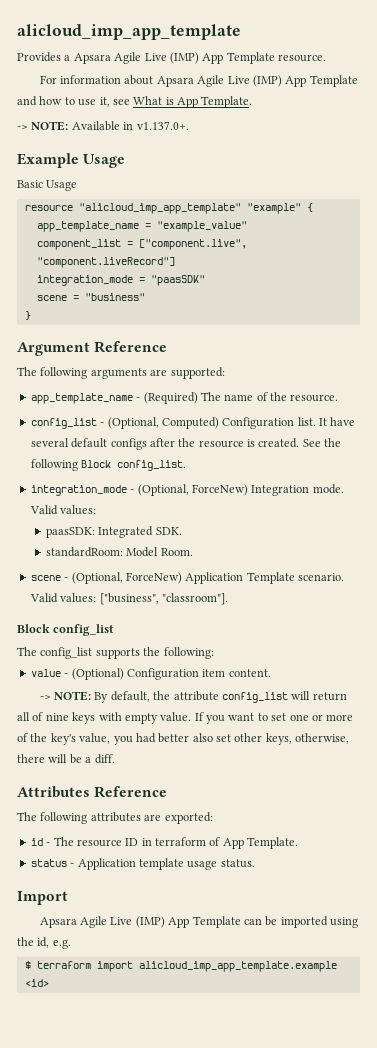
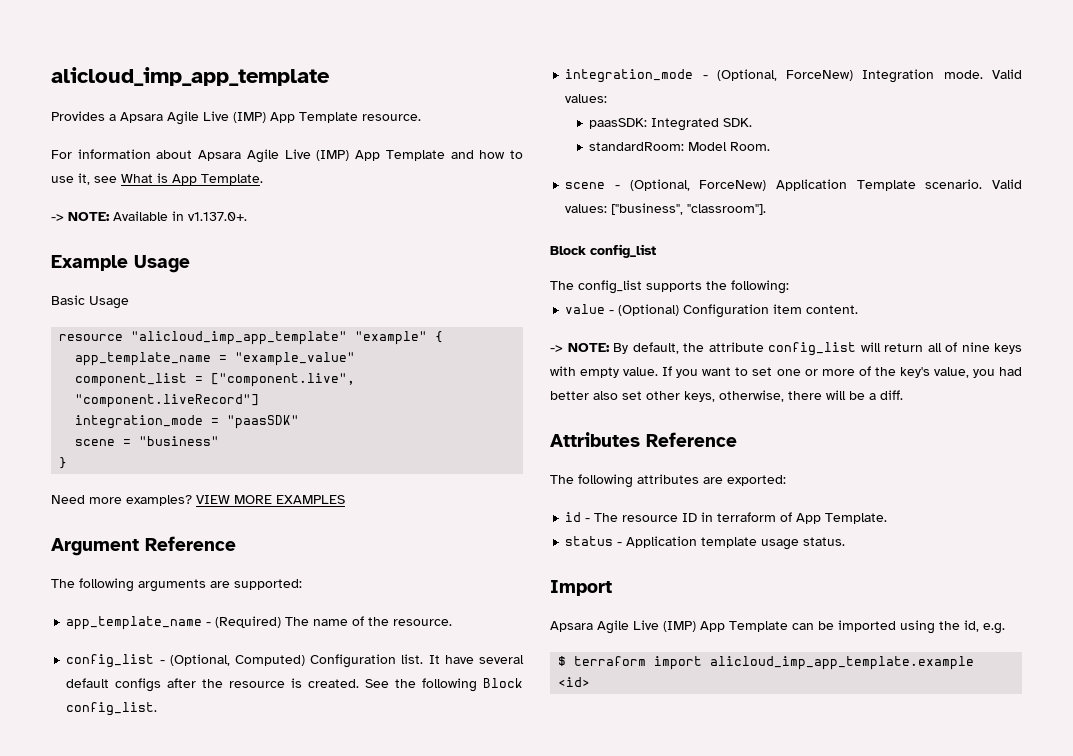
(31, 315) none -> [51,495,345,506] // Need more examples? VIEW MORE EXAMPLES

